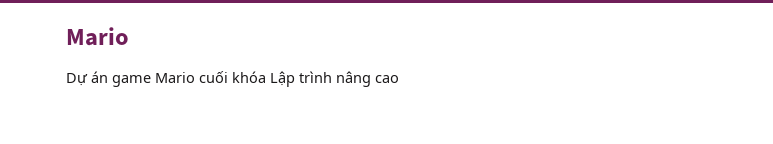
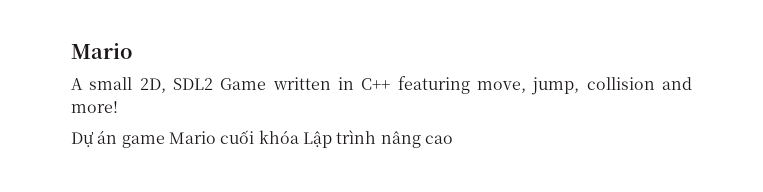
[66,27,129,46] Mario -> [71,43,132,59] [71,76,692,95] [71,101,118,113] Mario // A small 2D, SDL2 Game written in C++ featuring move, jump, collision and more!

